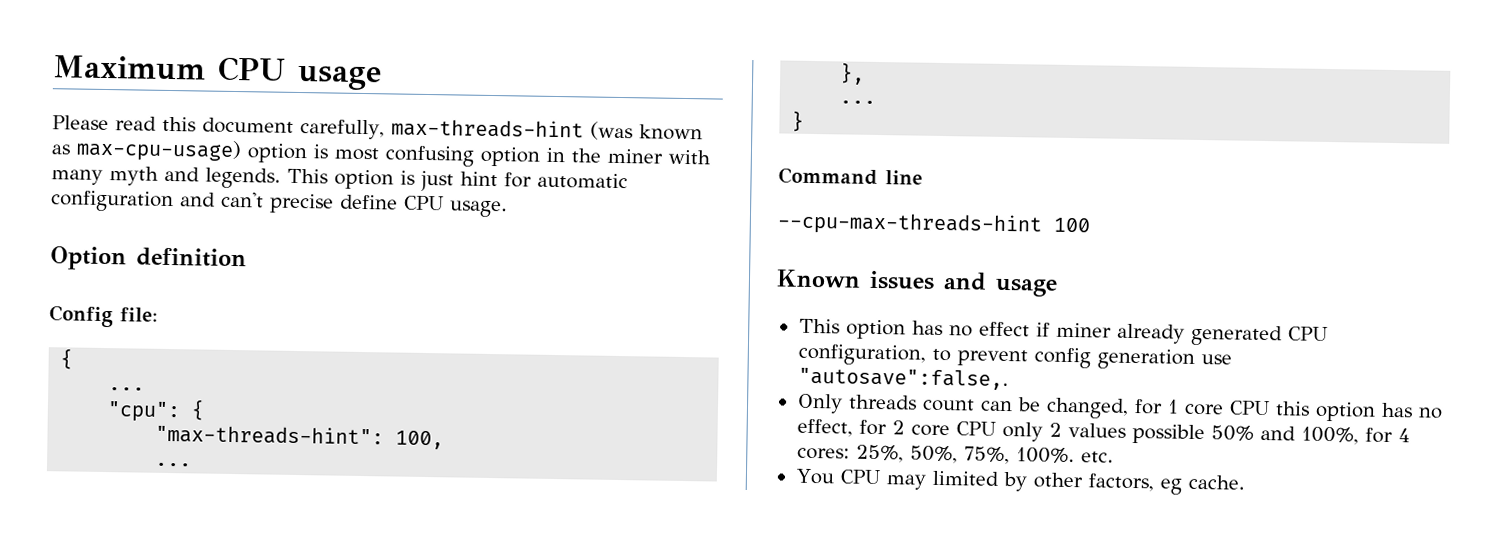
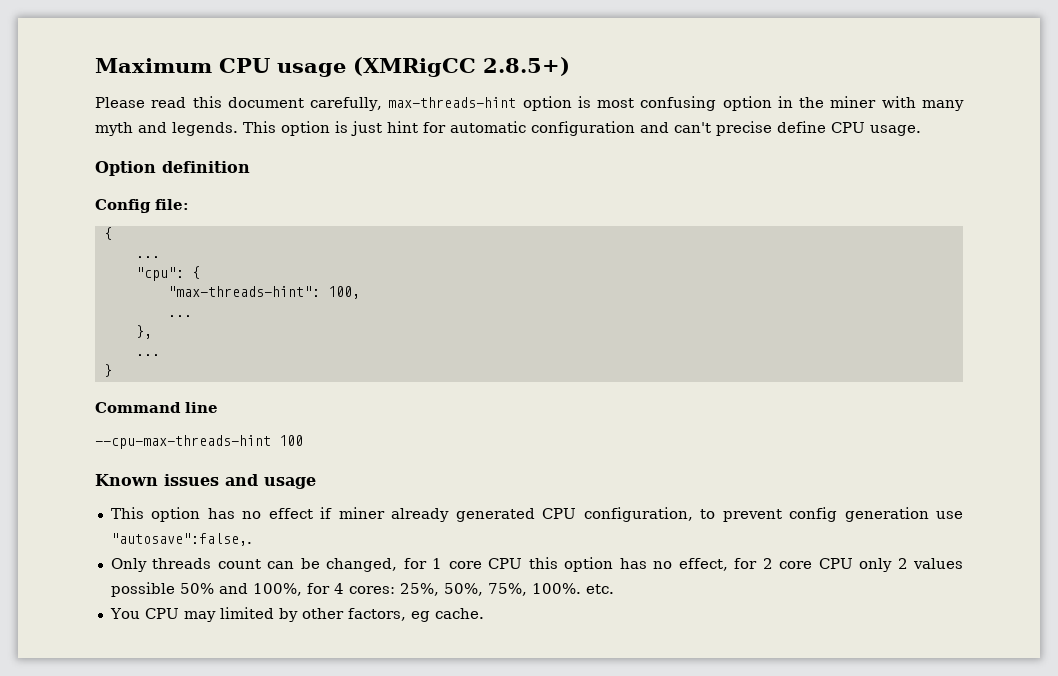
(382, 78) none -> [353,57,570,77] (XMRigCC 2.8.5+)
[589,121,703,141] [51,138,242,163] (was known as max-cpu-usage) -> (517, 102) none

